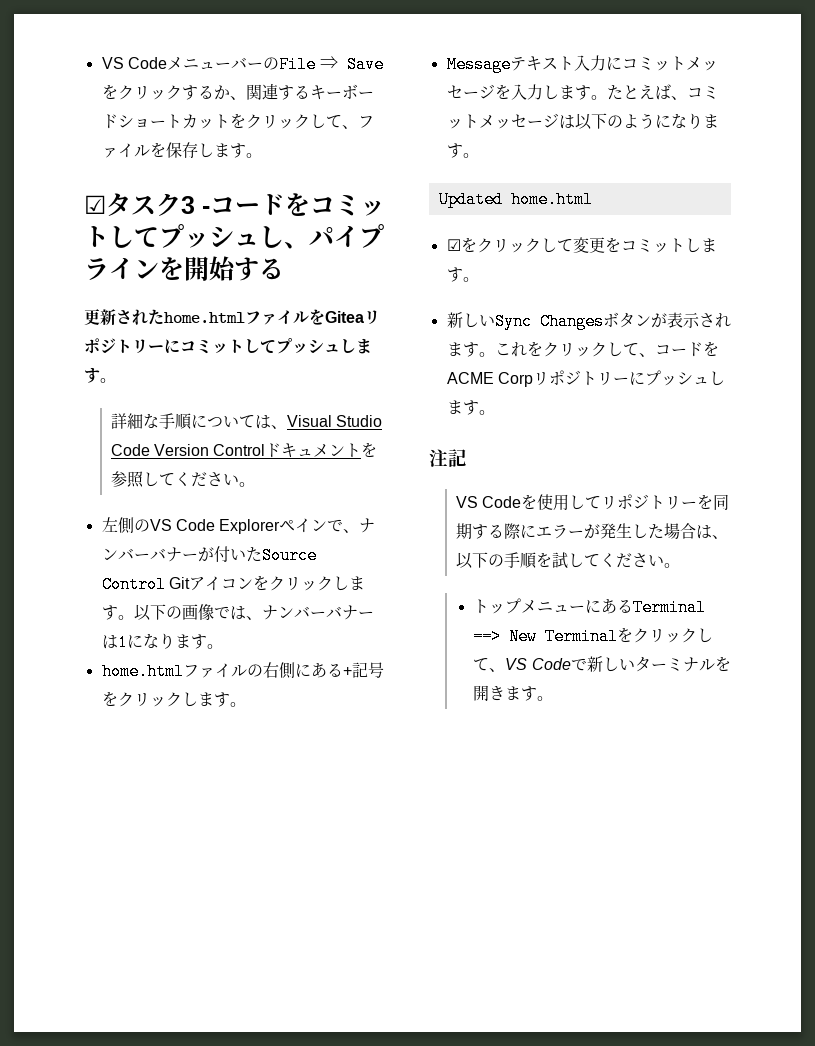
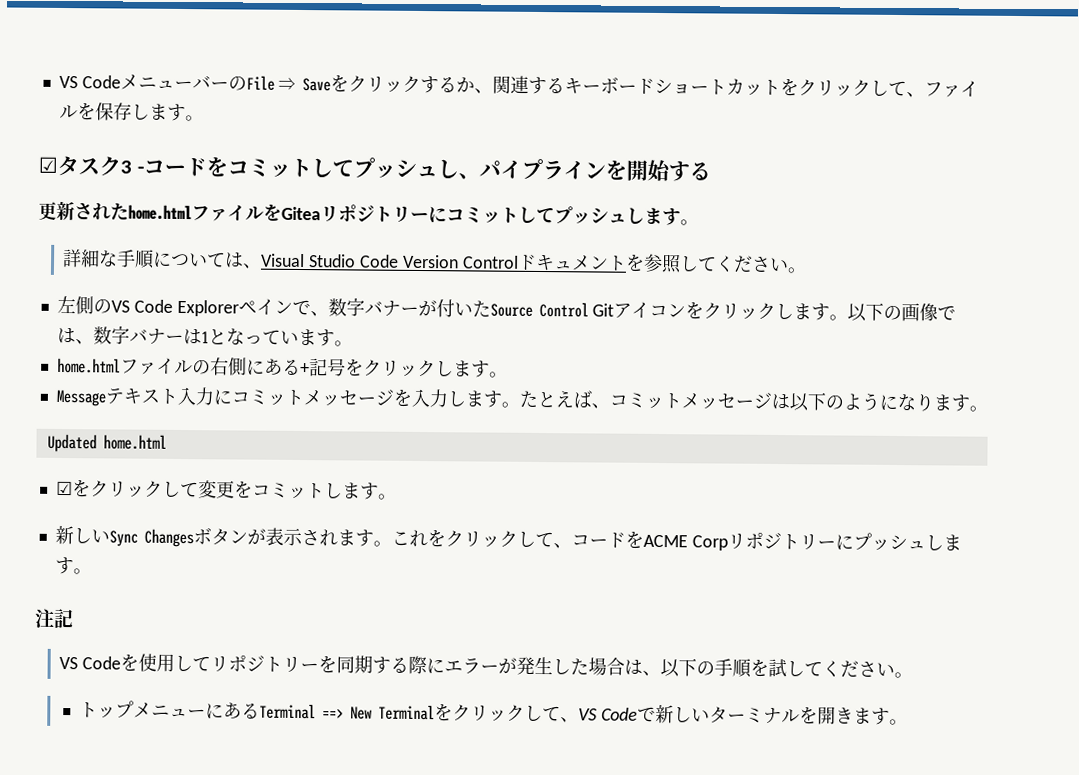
[359,518,376,533] [101,548,150,560] ナンバー -> [327,297,365,317] 数字
[261,605,326,620] ナンバー -> [92,325,130,345] 数字
[126,633,175,649] になり -> [207,328,299,346] となってい

